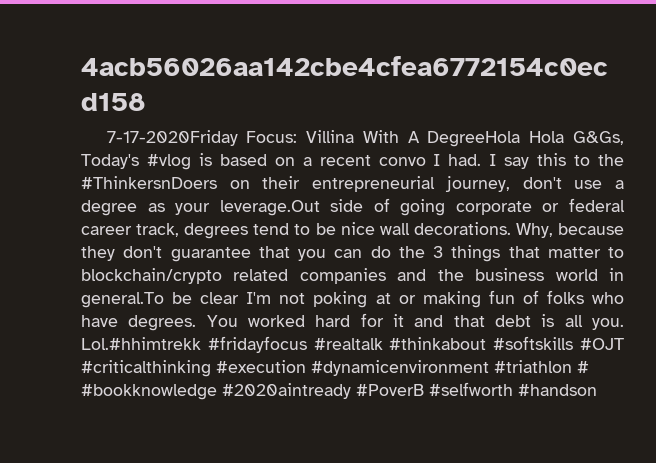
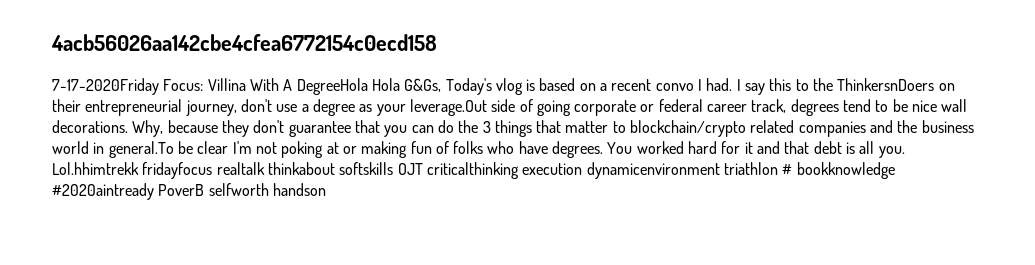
[146,154,191,170] #vlog -> [495,78,523,95] vlog
[81,176,217,189] #ThinkersnDoers -> [837,78,935,91] ThinkersnDoers
[81,336,624,353] [81,360,589,377] [81,382,597,400] Lol.#hhimtrekk #fridayfocus #realtalk #thinkabout #softskills #OJT #criticalthinking #execution #dynamicenvironment #triathlon # #bookknowledge #2020aintready #PoverB #selfworth #handson -> [52,162,895,179] [52,183,326,200] Lol.hhimtrekk fridayfocus realtalk thinkabout softskills OJT criticalthinking execution dynamicenvironment triathlon # bookknowledge #2020aintready PoverB selfworth handson

